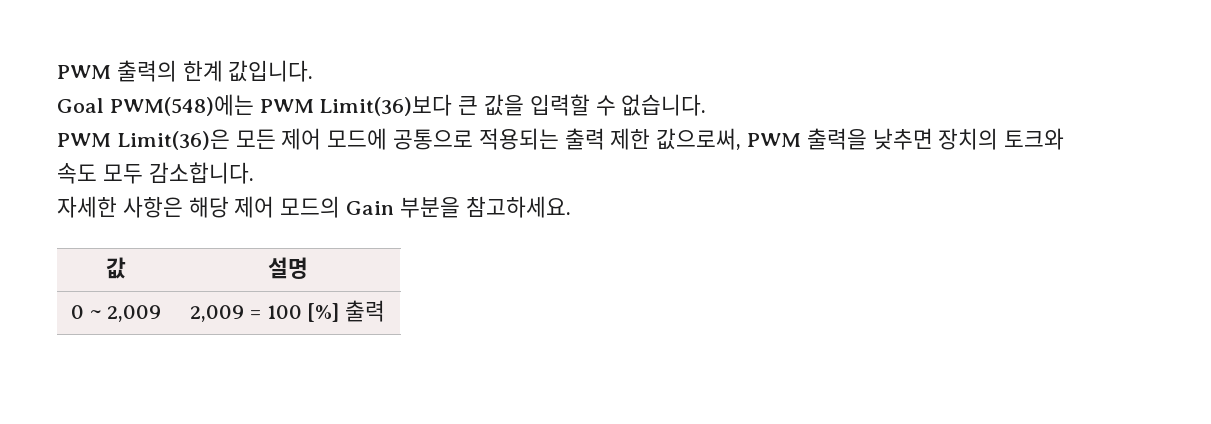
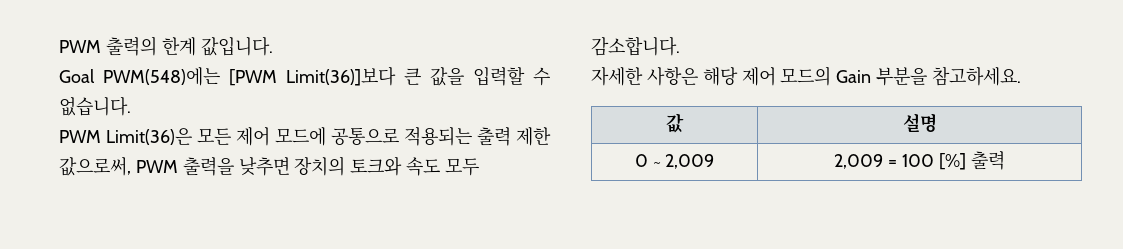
[259,94,453,116] PWM Limit(36)보다 -> [229,66,396,86] [PWM Limit(36)]보다

